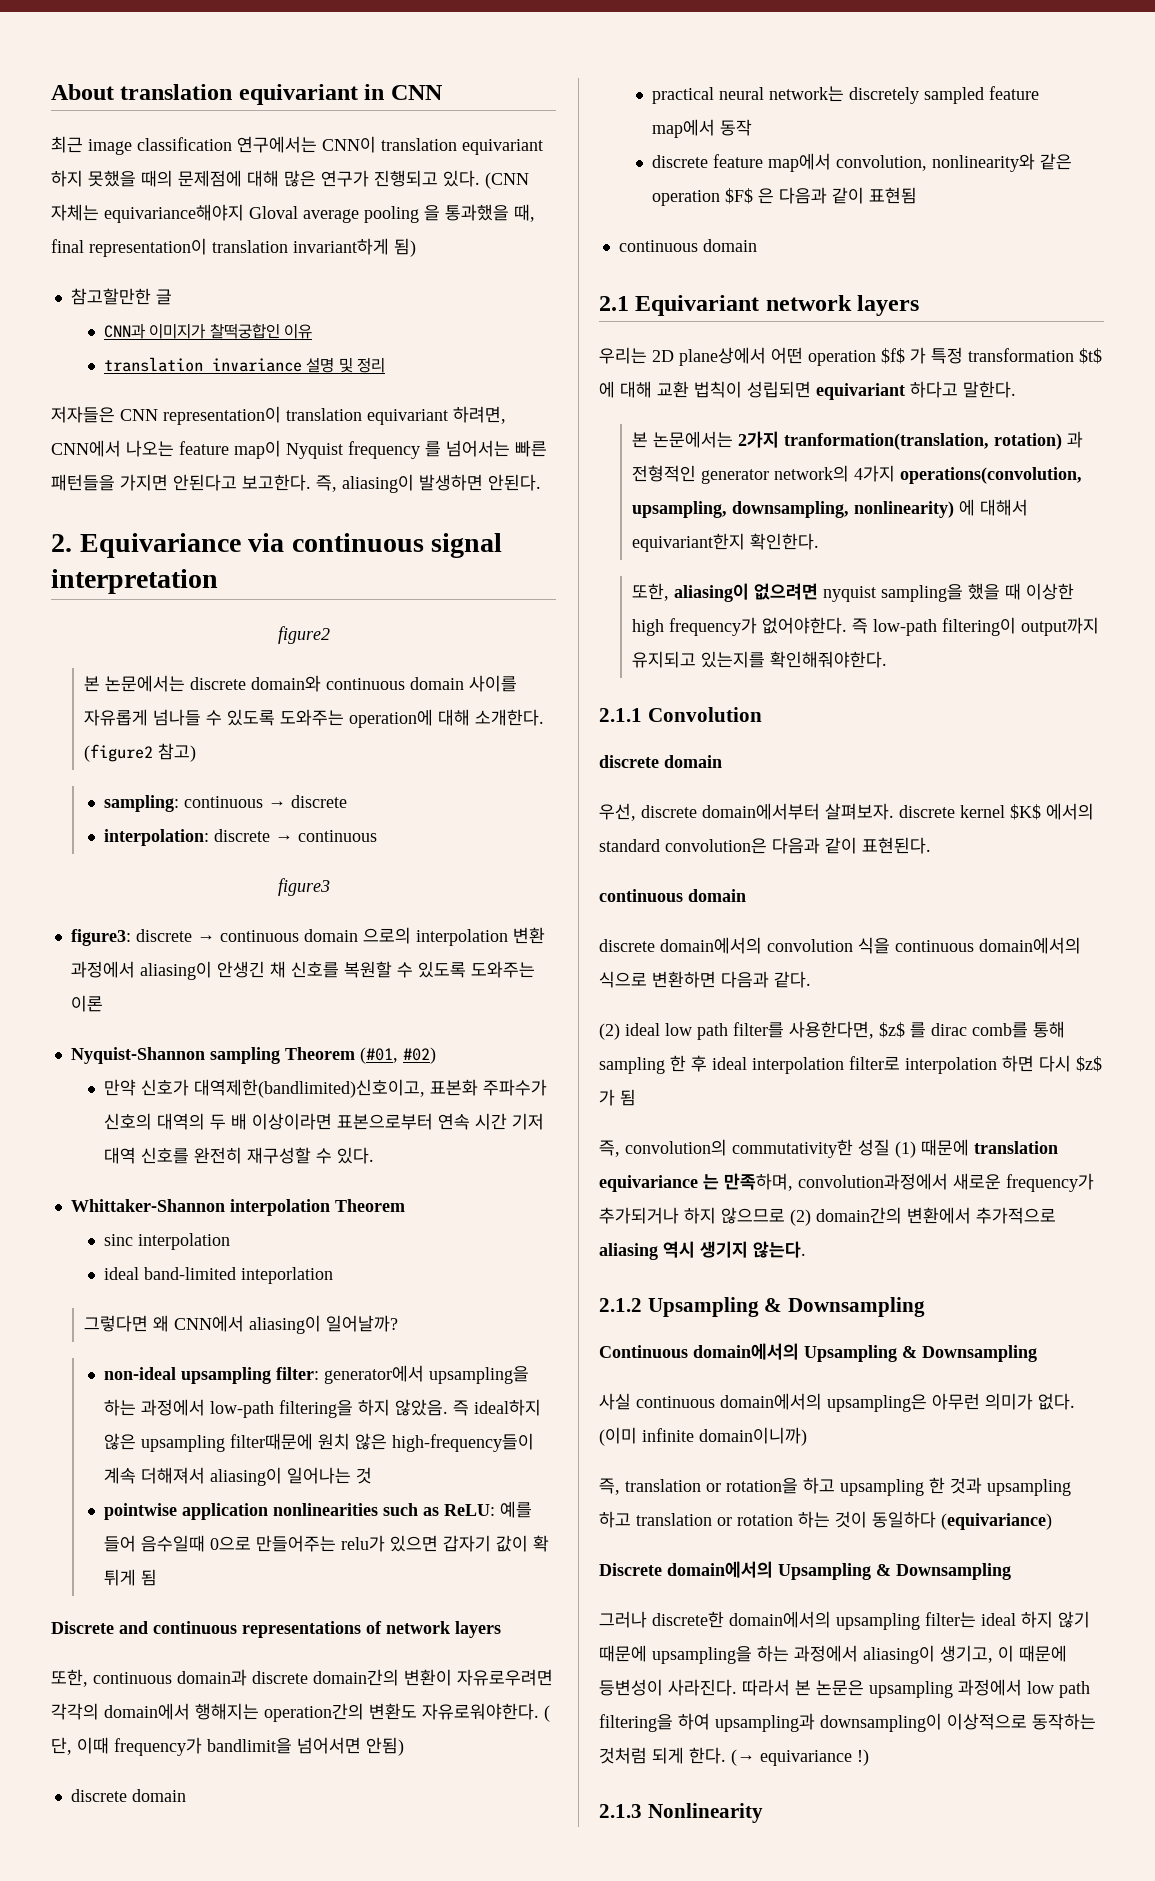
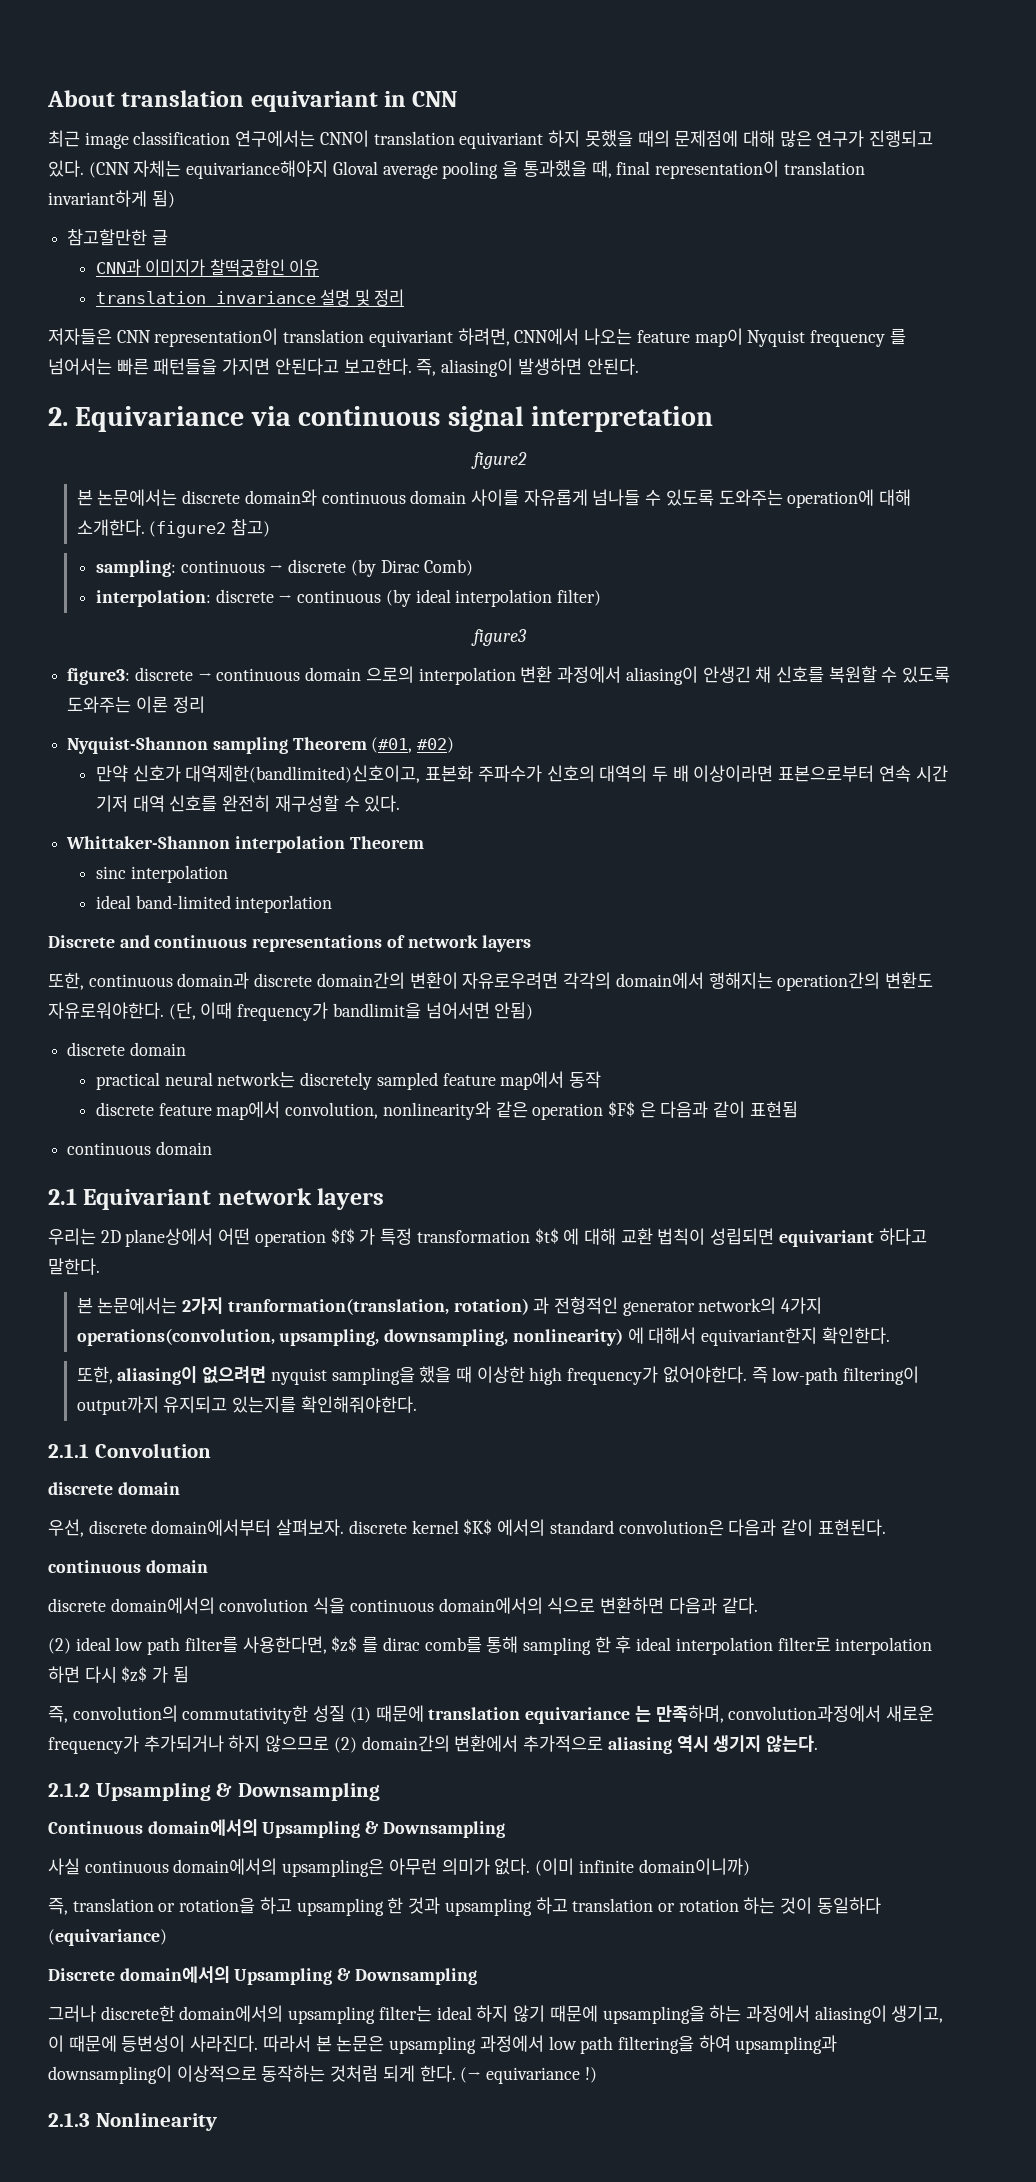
(347, 801) none -> [350,559,474,577] (by Dirac Comb)
(377, 836) none -> [385,589,602,607] (by ideal interpolation filter)
(103, 1003) none -> [172,696,205,713] 정리
[84,1315,399,1334] [103,1365,529,1384] [103,1399,541,1418] [103,1433,534,1452] [103,1467,372,1486] [103,1501,532,1520] [103,1535,549,1552] [103,1569,157,1586] // 그렇다면 왜 CNN에서 aliasing이 일어날까? // non-ideal upsampling filter: generator에서 upsampling을 하는 과정에서 low-path filtering을 하지 않았음. 즉 ideal하지 않은 upsampling filter때문에 원치 않은 high-frequency들이 계속 더해져서 aliasing이 일어나는 것 // pointwise application nonlinearities such as ReLU: 예를 들어 음수일때 0으로 만들어주는 relu가 있으면 갑자기 값이 확 튀게 됨 -> (333, 904) none
[544,1705,550,1722] [51,1737,72,1755] ( 단, -> [168,1002,196,1020] (단,

